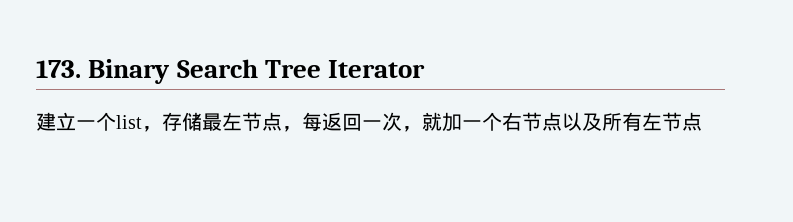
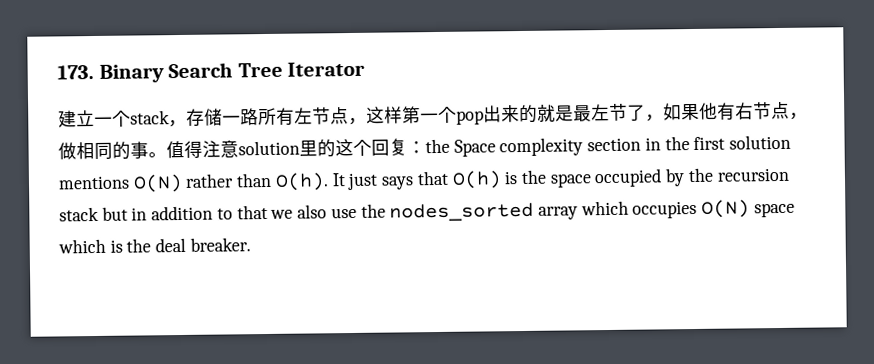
[116,112,702,132] list，存储最左节点，每返回一次，就加一个右节点以及所有左节点 -> [130,101,808,128] [58,134,792,161] [58,167,790,193] [59,199,795,222] [58,237,251,254] stack，存储一路所有左节点，这样第一个pop出来的就是最左节了，如果他有右节点，做相同的事。值得注意solution里的这个回复：the Space complexity section in the first solution mentions O(N) rather than O(h). It just says that O(h) is the space occupied by the recursion stack but in addition to that we also use the nodes_sorted array which occupies O(N) space which is the deal breaker.

